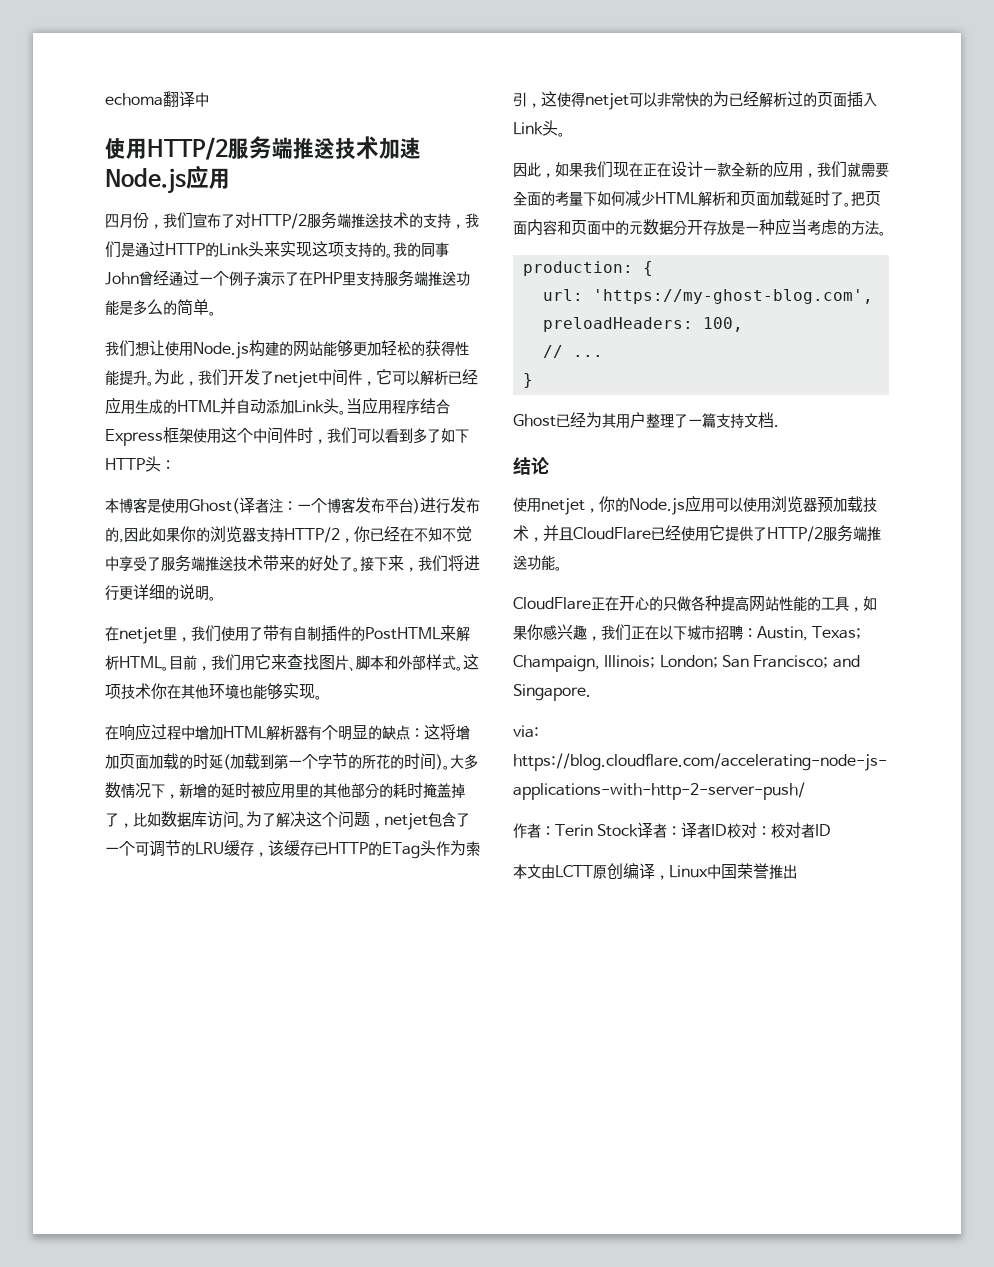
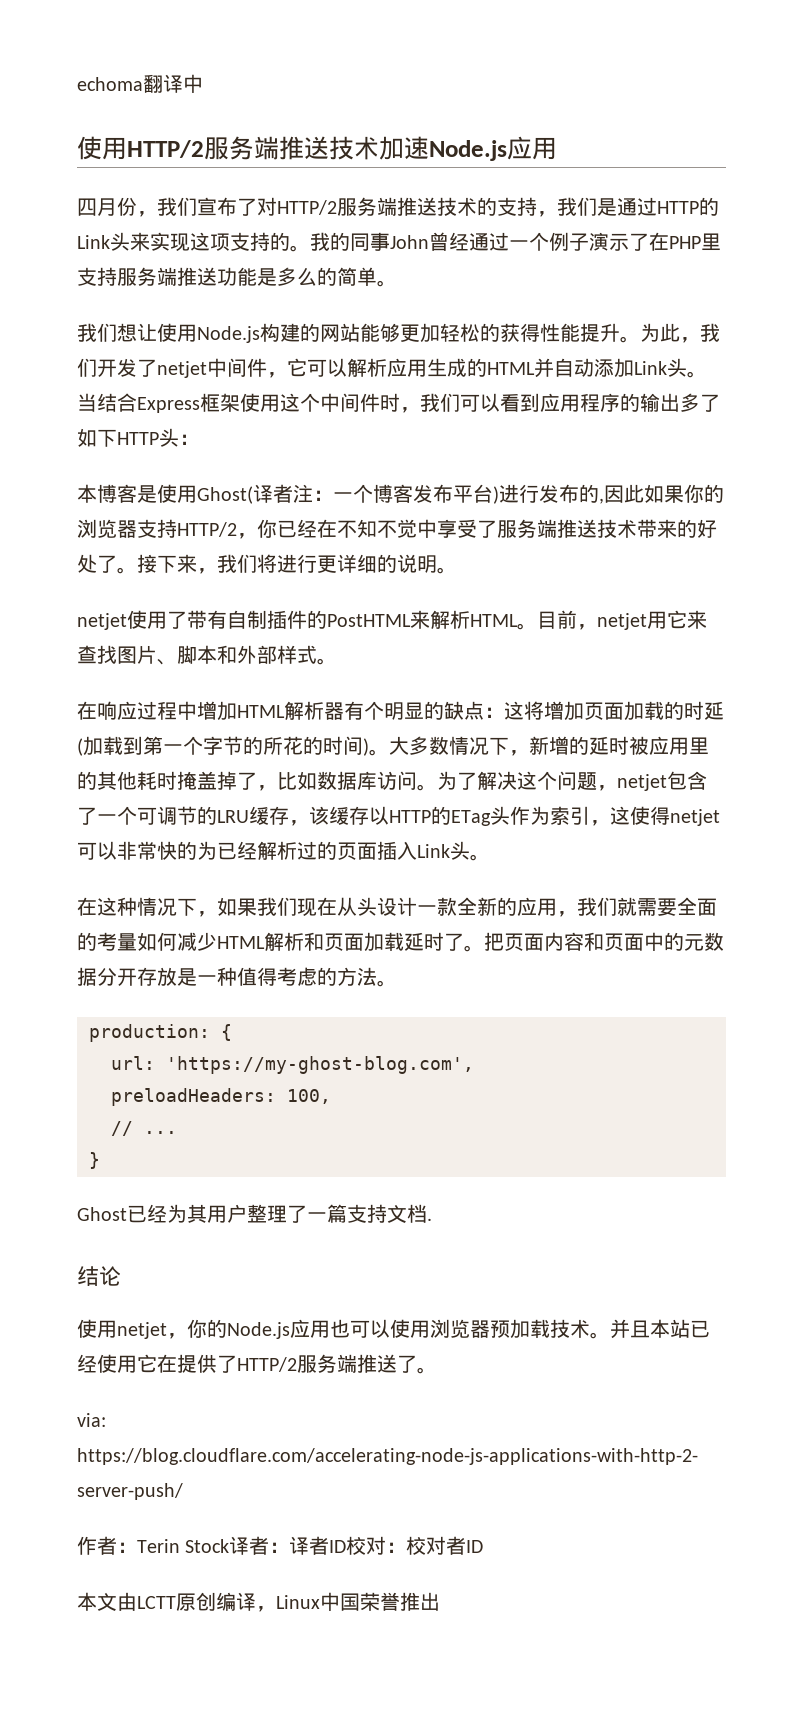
[448,369,478,385] 已经 -> (387, 367) none
[362,397,420,414] 应用程序 -> (97, 402) none
(413, 435) none -> [540,393,680,412] 应用程序的输出
[105,625,221,644] 在netjet里，我们 -> [77,613,127,630] netjet
[211,654,241,671] 我们 -> [597,613,647,630] netjet
[463,654,479,670] [105,683,322,700] 这项技术你在其他环境也能够实现。 -> (337, 661) none
[351,783,393,799] 部分的 -> (137, 780) none
[314,842,328,856] 已 -> [369,806,389,825] 以
[513,162,541,177] 因此 -> [77,897,197,916] 在这种情况下
[643,162,671,177] 正在 -> [337,897,377,916] 从头
[583,192,597,206] 下 -> (137, 942) none
[775,218,807,235] 应当 -> [237,967,277,986] 值得
(715, 505) none -> [330,1319,350,1338] 也
[529,525,651,542] ，并且CloudFlare -> [590,1319,690,1339] 。并且本站
(725, 533) none -> [157,1354,177,1373] 在
[527,555,562,571] [513,595,877,612] [513,624,862,641] [513,655,860,672] [513,684,591,701] 功能。 // CloudFlare正在开心的只做各种提高网站性能的工具，如果你感兴趣，我们正在以下城市招聘：Austin, Texas; Champaign, Illinois; London; San Francisco; and Singapore. -> [397,1355,437,1374] 了。

